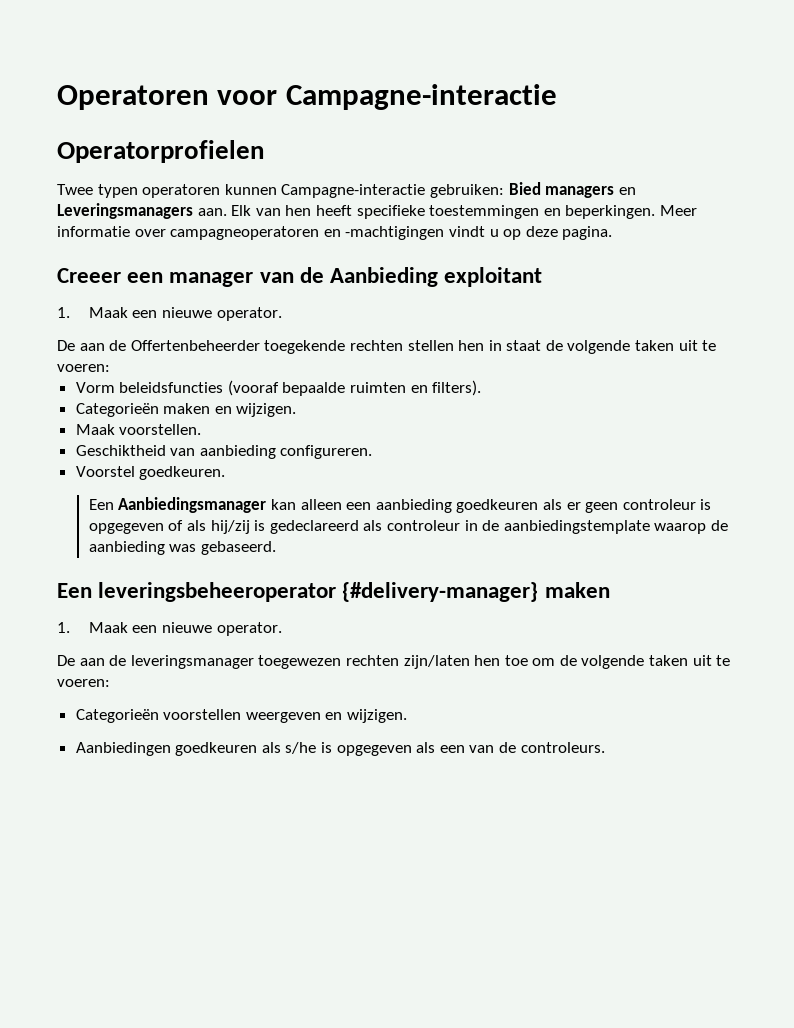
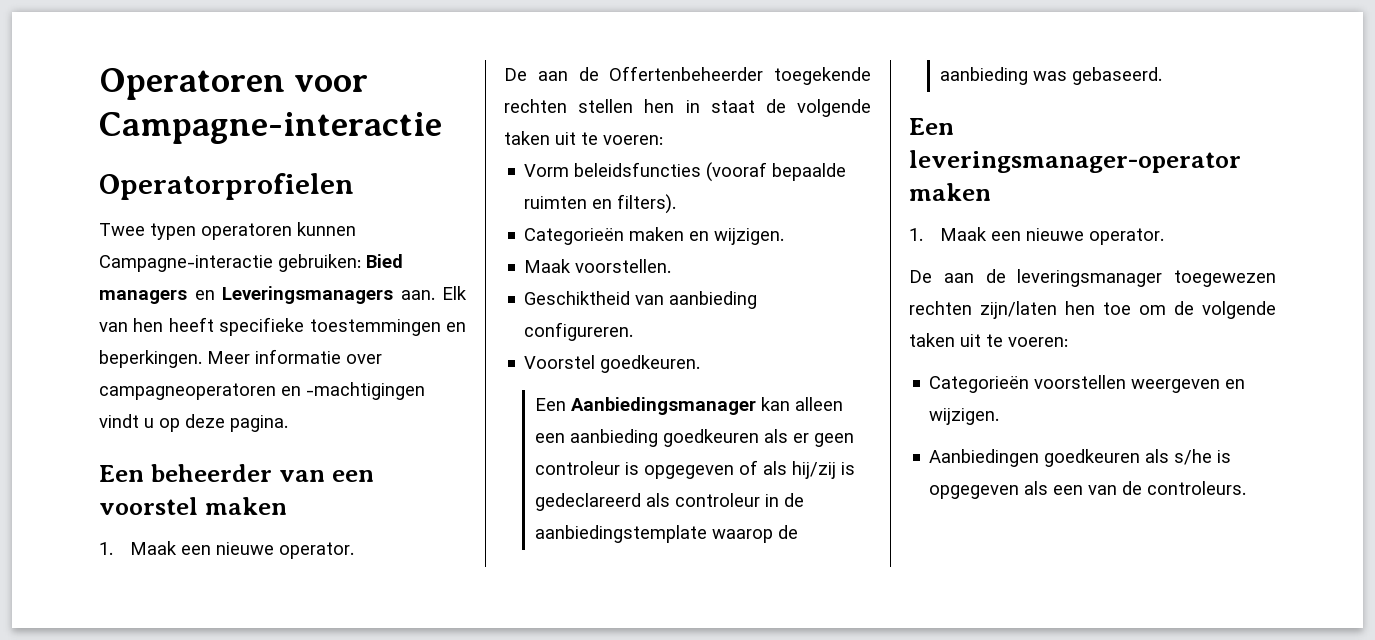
[57,267,543,287] Creeer een manager van de Aanbieding exploitant -> [99,464,374,482] [99,497,287,515] Een beheerder van een voorstel maken
[98,582,539,602] leveringsbeheeroperator {#delivery-manager} -> [909,150,1241,173] leveringsmanager-operator

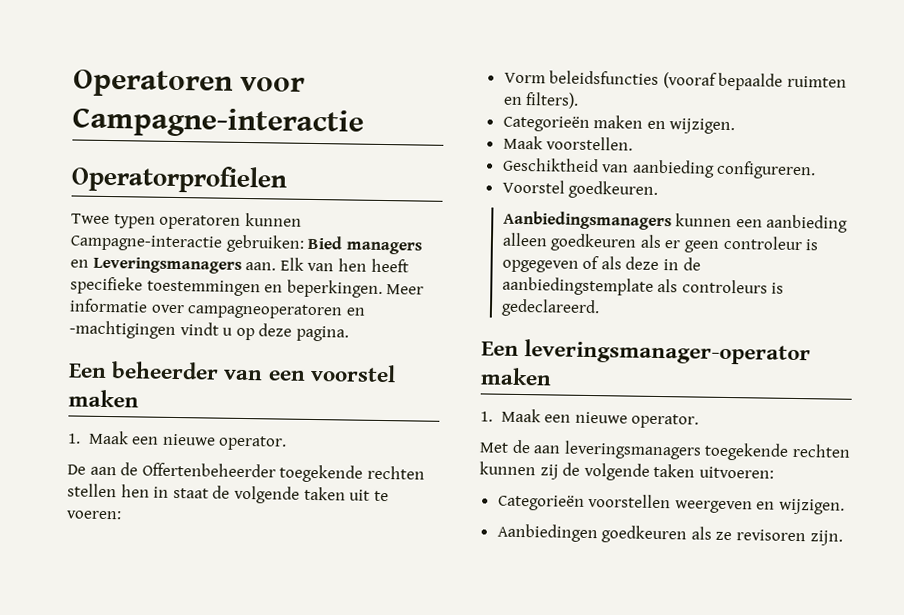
[534,397,843,415] Een Aanbiedingsmanager kan alleen -> [502,210,733,231] Aanbiedingsmanagers kunnen
(658, 438) none -> [501,232,548,247] alleen
[791,461,855,479] [534,493,804,511] [534,525,798,543] [939,67,1162,85] hij/zij is gedeclareerd als controleur in de aanbiedingstemplate waarop de aanbieding was gebaseerd. -> [625,256,701,271] [501,276,785,296] [500,298,600,318] deze in de aanbiedingstemplate als controleurs is gedeclareerd.
[909,269,1276,287] [909,301,1276,319] [909,333,1068,347] De aan de leveringsmanager toegewezen rechten zijn/laten hen toe om de volgende taken uit te voeren: -> [479,439,851,461] [479,461,774,481] Met de aan leveringsmanagers toegekende rechten kunnen zij de volgende taken uitvoeren:
[1174,449,1232,465] [929,481,1247,499] s/he is opgegeven als een van de controleurs. -> [715,529,843,546] ze revisoren zijn.

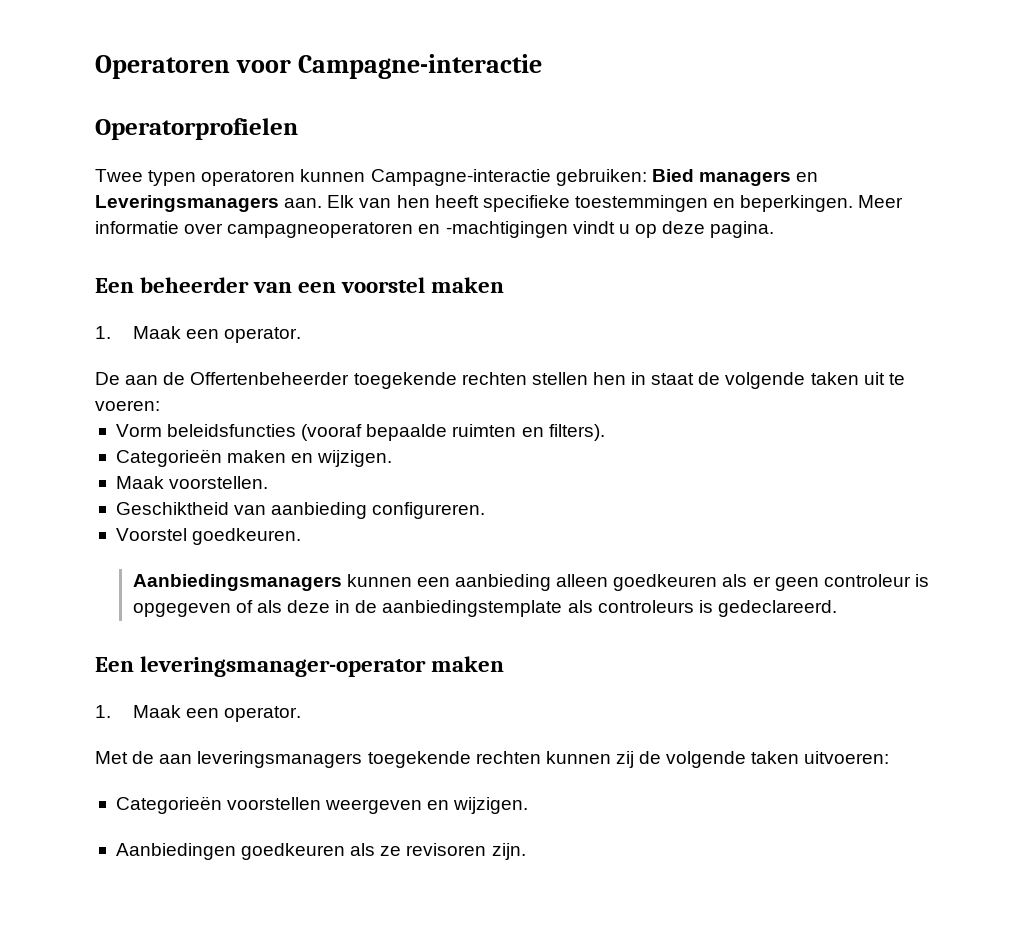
[161,433,216,446] nieuwe -> (219, 334) none
[574,411,628,424] nieuwe -> (219, 713) none

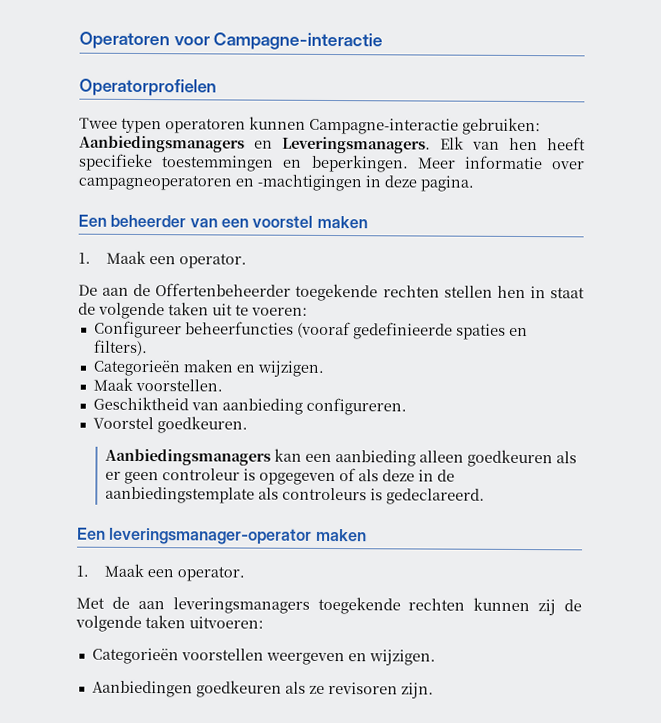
[651,169,819,186] [95,195,323,212] Bied managers en Leveringsmanagers aan. -> [79,135,431,154] Aanbiedingsmanagers en Leveringsmanagers.
[572,221,657,238] vindt u op -> [365,175,381,188] in
[115,424,517,441] Vorm beleidsfuncties (vooraf bepaalde ruimten -> [93,320,506,340] Configureer beheerfuncties (vooraf gedefinieerde spaties
[346,574,412,587] kunnen -> [274,448,303,462] kan

